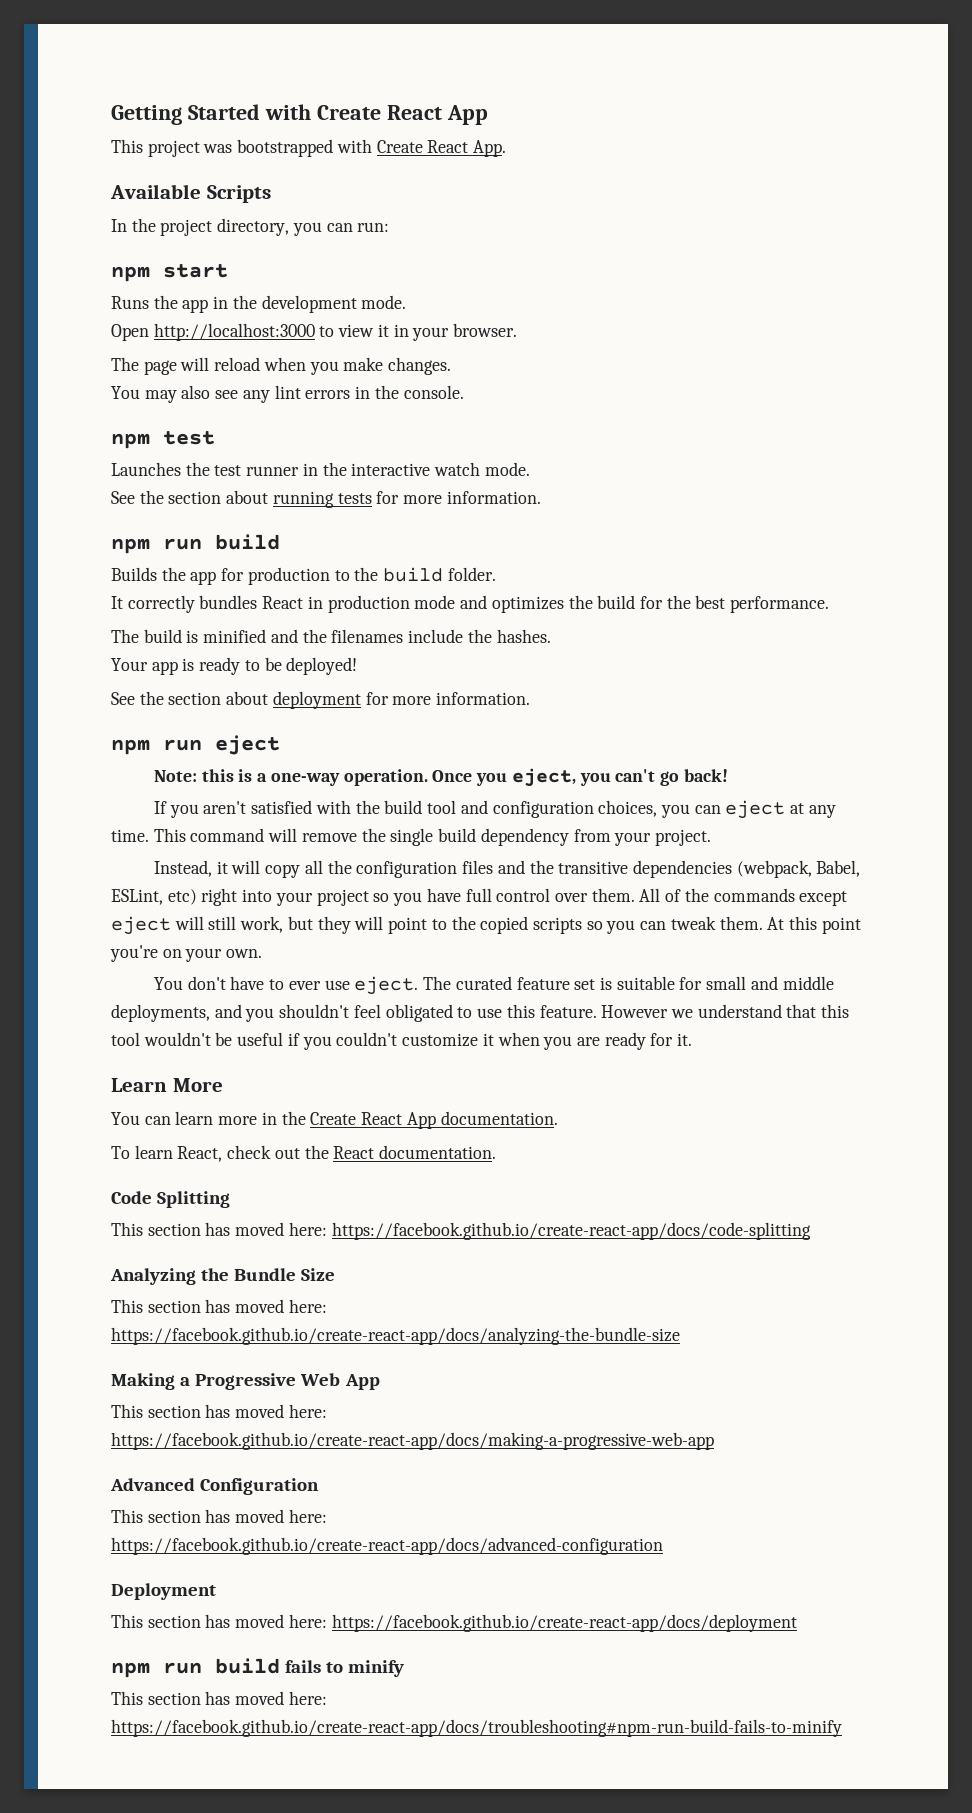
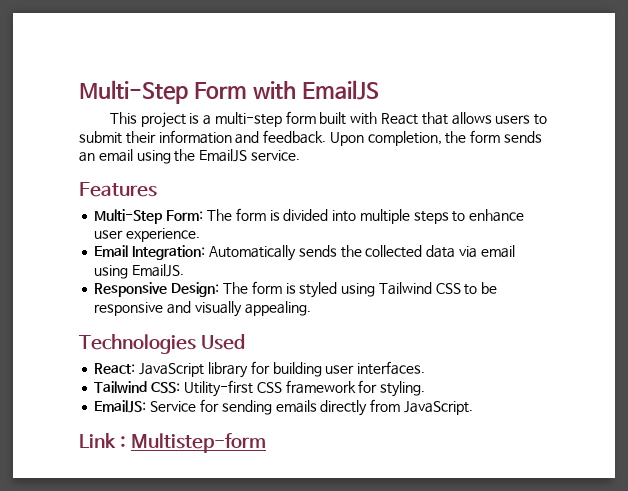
[111,104,488,125] [111,139,507,157] [110,184,271,203] [111,218,390,236] [111,264,228,282] [111,295,407,313] [111,323,518,341] [111,357,452,375] [111,385,464,403] [111,431,215,449] [111,462,530,476] [111,490,541,508] [111,534,280,554] [111,567,496,585] [111,595,830,613] [111,629,551,643] [111,657,358,675] [111,691,531,709] [111,735,280,755] [154,768,728,787] [154,800,836,819] [111,828,711,846] [154,860,861,878] [111,888,848,906] [111,916,861,935] [110,945,263,962] [154,976,834,995] [111,1004,850,1022] [111,1032,693,1050] [111,1078,223,1092] [111,1111,558,1129] [111,1145,497,1162] [111,1191,231,1208] [111,1222,811,1240] [110,1268,336,1285] [111,1299,327,1313] [111,1327,680,1345] [111,1373,380,1390] [111,1404,327,1418] [111,1432,714,1450] [110,1478,320,1495] [111,1509,327,1523] [111,1537,663,1555] [111,1583,216,1600] [111,1614,797,1632] [111,1658,405,1678] [111,1691,327,1705] [111,1719,842,1737] Getting Started with Create React App // This project was bootstrapped with Create React App. // Available Scripts // In the project directory, you can run: // npm start // Runs the app in the development mode. // Open http://localhost:3000 to view it in your browser. // The page will reload when you make changes. // You may also see any lint errors in the console. // npm test // Launches the test runner in the interactive watch mode. // See the section about running tests for more information. // npm run build // Builds the app for production to the build folder. // It correctly bundles React in production mode and optimizes the build for the best performance. // The build is minified and the filenames include the hashes. // Your app is ready to be deployed! // See the section about deployment for more information. // npm run eject // Note: this is a one-way operation. Once you eject, you can't go back! // If you aren't satisfied with the build tool and configuration choices, you can eject at any time. This command will remove the single build dependency from your project. // Instead, it will copy all the configuration files and the transitive dependencies (webpack, Babel, ESLint, etc) right into your project so you have full control over them. All of the commands except eject will still work, but they will point to the copied scripts so you can tweak them. At this point you're on your own. // You don't have to ever use eject. The curated feature set is suitable for small and middle deployments, and you shouldn't feel obligated to use this feature. However we understand that this tool wouldn't be useful if you couldn't customize it when you are ready for it. // Learn More // You can learn more in the Create React App documentation. // To learn React, check out the React documentation. // Code Splitting // This section has moved here: https://facebook.github.io/create-react-app/docs/code-splitting // Analyzing the Bundle Size // This section has moved here: https://facebook.github.io/create-react-app/docs/analyzing-the-bundle-size // Making a Progressive Web App // This section has moved here: https://facebook.github.io/create-react-app/docs/making-a-progressive-web-app // Advanced Configuration // This section has moved here: https://facebook.github.io/create-react-app/docs/advanced-configuration // Deployment // This section has moved here: https://facebook.github.io/create-react-app/docs/deployment // npm run build fails to minify // This section has moved here: https://facebook.github.io/create-react-app/docs/troubleshooting#npm-run-build-fails-to-minify -> [79,80,379,104] [109,111,548,128] [79,130,543,146] [79,149,300,164] [79,182,157,197] [94,208,525,224] [94,228,201,242] [94,245,515,261] [94,264,185,279] [94,281,498,298] [94,301,311,317] [79,334,246,354] [94,361,426,378] [94,380,426,397] [94,399,473,416] [79,433,267,453] Multi-Step Form with EmailJS // This project is a multi-step form built with React that allows users to submit their information and feedback. Upon completion, the form sends an email using the EmailJS service. // Features // Multi-Step Form: The form is divided into multiple steps to enhance user experience. // Email Integration: Automatically sends the collected data via email using EmailJS. // Responsive Design: The form is styled using Tailwind CSS to be responsive and visually appealing. // Technologies Used // React: JavaScript library for building user interfaces. // Tailwind CSS: Utility-first CSS framework for styling. // EmailJS: Service for sending emails directly from JavaScript. // Link : Multistep-form

